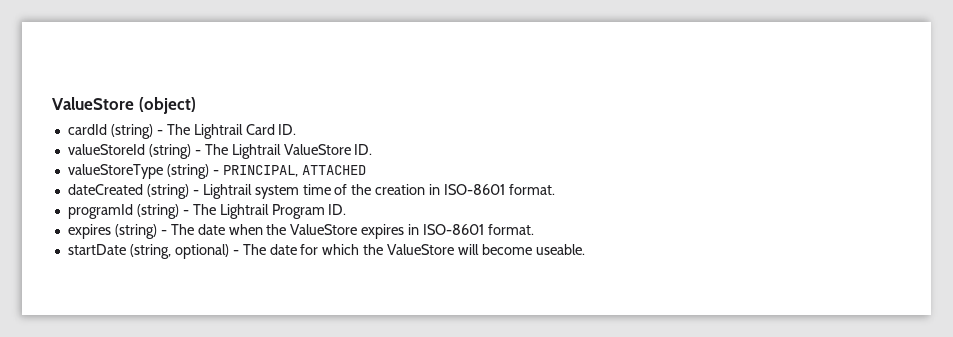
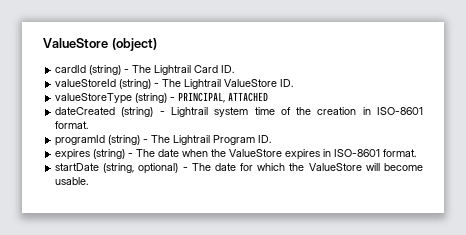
[535,244,585,255] useable. -> [55,177,89,185] usable.

